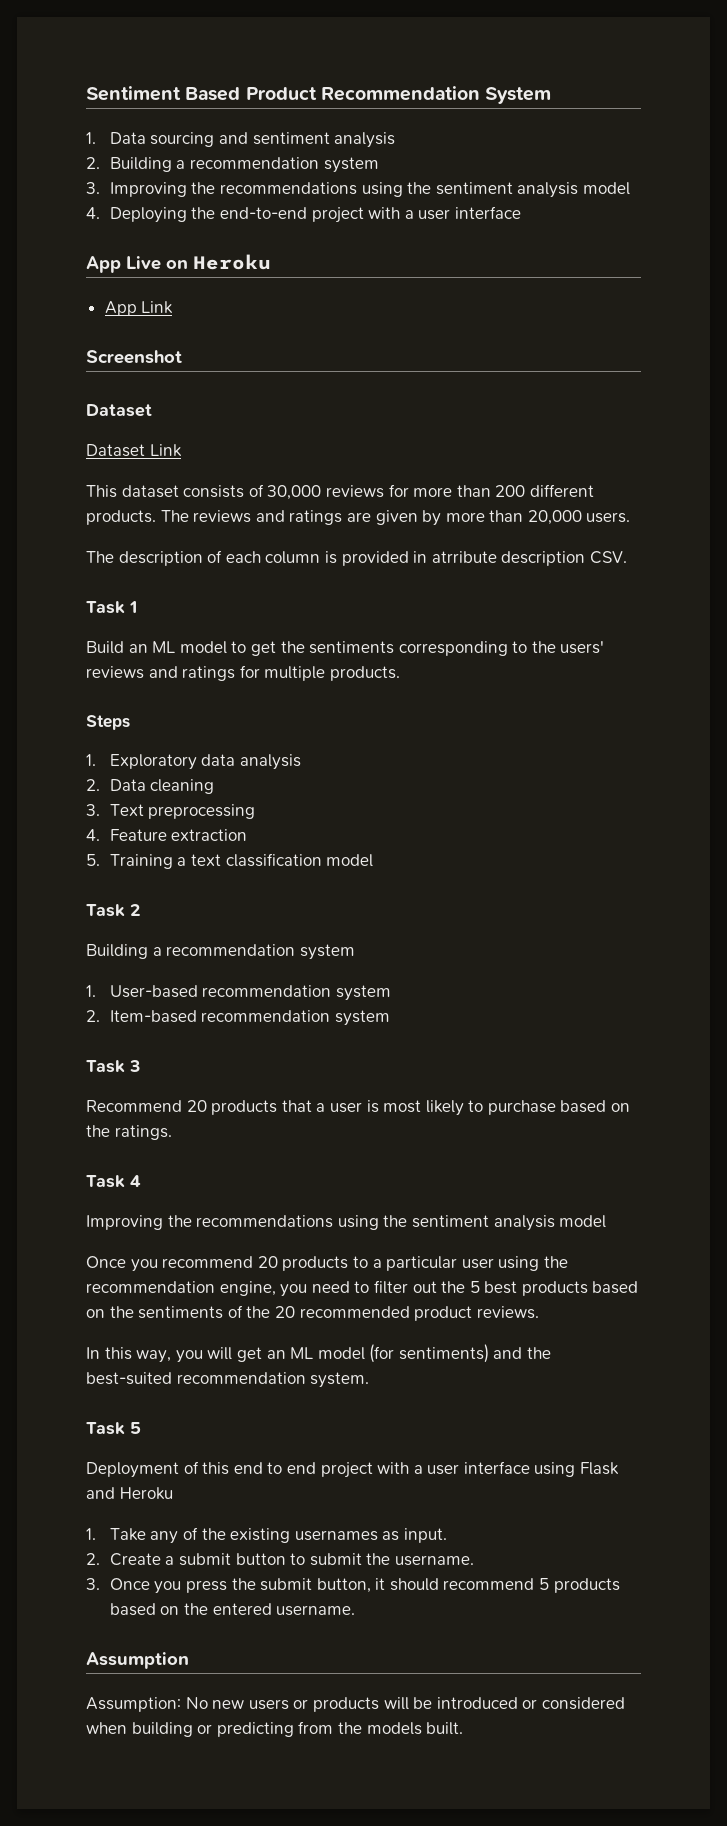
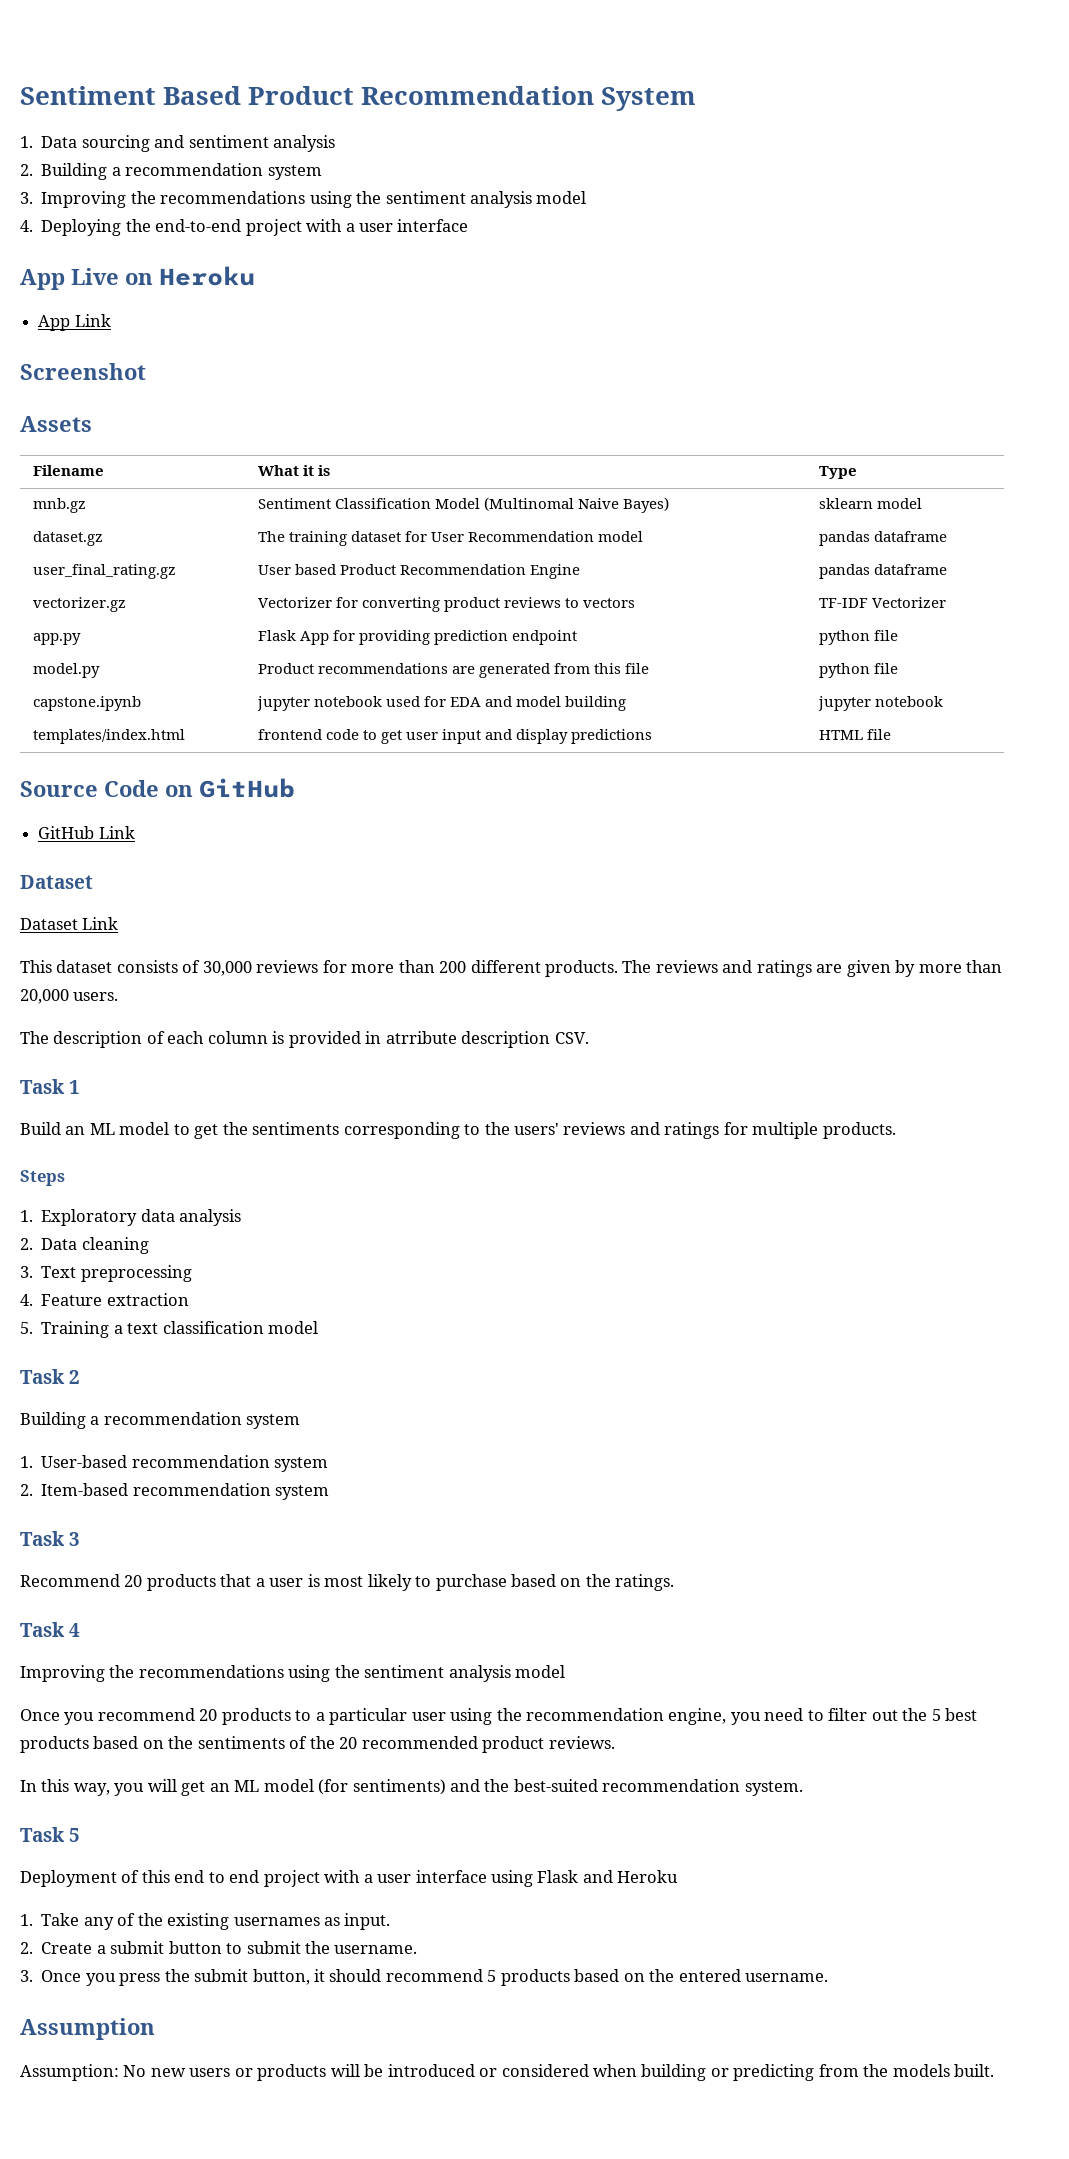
(182, 357) none -> [20,416,92,432] [32,465,104,476] [257,465,330,476] [818,466,857,479] [32,498,86,513] [257,497,670,513] [818,498,922,509] [32,531,103,546] [257,531,644,546] [818,531,947,546] [32,564,176,579] [257,564,581,579] [818,564,947,579] [32,597,126,612] [257,597,636,612] [818,597,946,608] [32,633,81,645] [257,630,578,645] [818,630,898,645] [32,663,100,678] [257,663,650,678] [818,663,898,678] [32,696,141,711] [256,696,627,711] [817,696,943,711] [32,729,185,744] [257,729,653,744] [818,729,891,740] [20,778,295,798] [38,826,135,839] // Assets // Filename | What it is | Type // mnb.gz | Sentiment Classification Model (Multinomal Naive Bayes) | sklearn model // dataset.gz | The training dataset for User Recommendation model | pandas dataframe // user_final_rating.gz | User based Product Recommendation Engine | pandas dataframe // vectorizer.gz | Vectorizer for converting product reviews to vectors | TF-IDF Vectorizer // app.py | Flask App for providing prediction endpoint | python file // model.py | Product recommendations are generated from this file | python file // capstone.ipynb | jupyter notebook used for EDA and model building | jupyter notebook // templates/index.html | frontend code to get user input and display predictions | HTML file // Source Code on GitHub // GitHub Link

